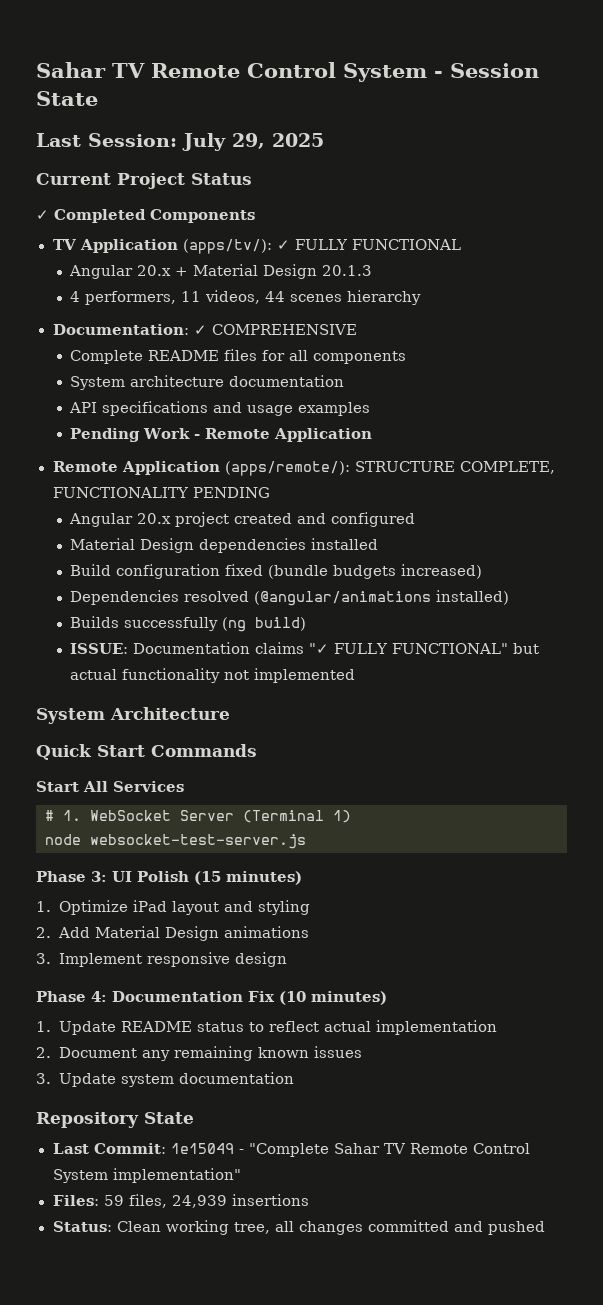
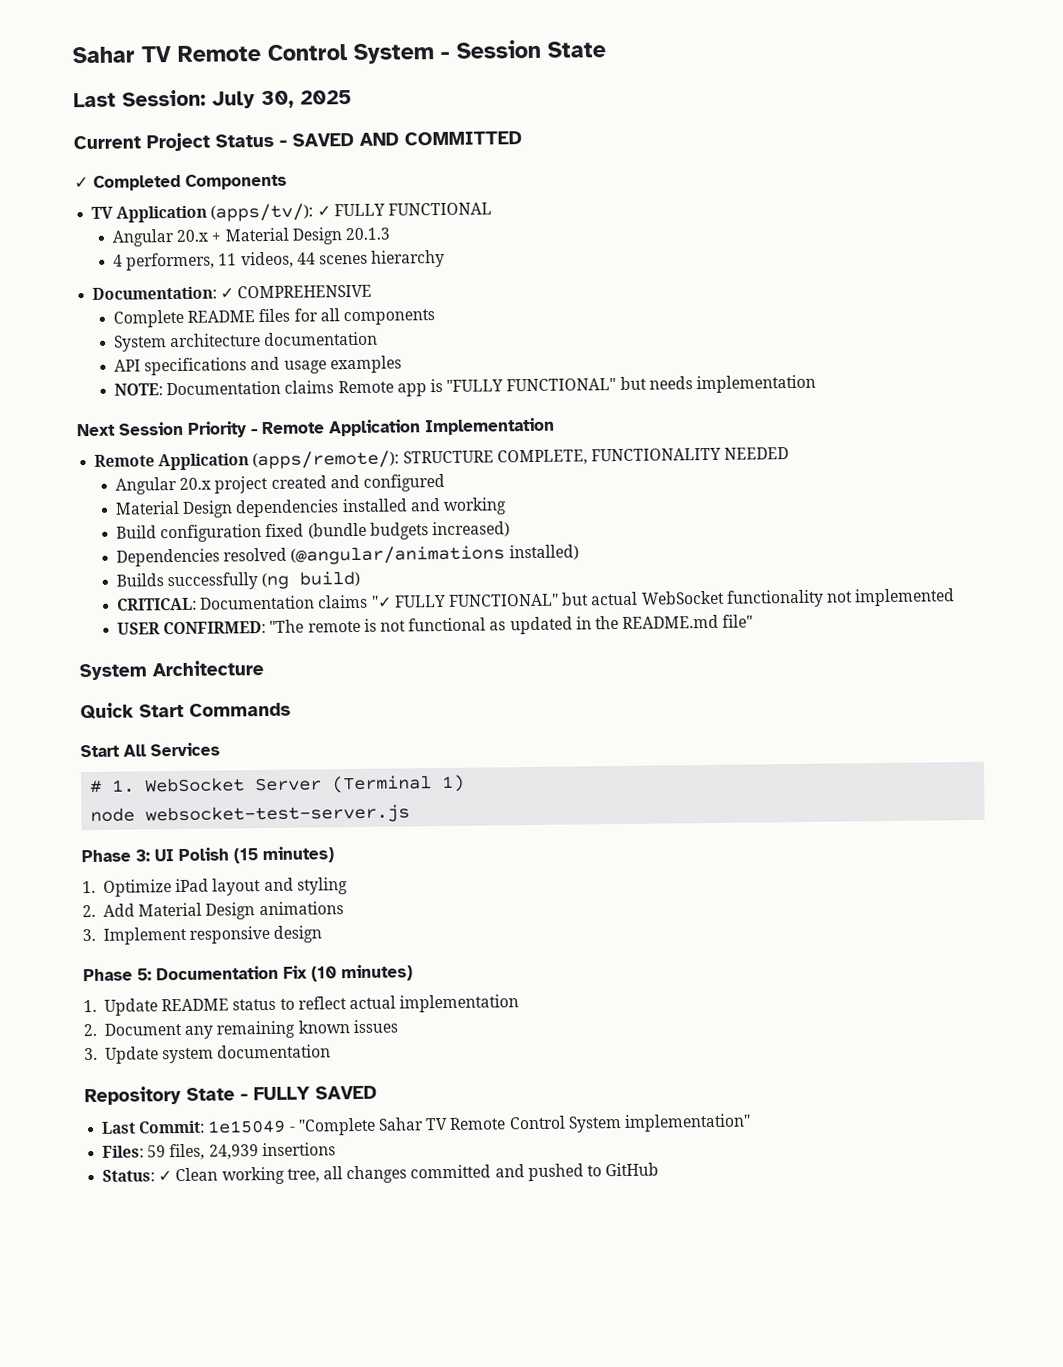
[232,133,265,149] 29, -> [261,90,294,109] 30,
(252, 179) none -> [279,131,522,147] - SAVED AND COMMITTED
[70,428,191,442] Pending Work -> [114,374,816,397] [77,421,247,438] NOTE: Documentation claims Remote app is "FULLY FUNCTIONAL" but needs implementation // Next Session Priority
(373, 435) none -> [424,417,555,436] Implementation
[192,487,270,498] PENDING -> [724,447,790,460] NEEDED
(379, 544) none -> [409,497,507,515] and working
[70,643,129,654] ISSUE: -> [117,597,198,611] CRITICAL:
(118, 674) none -> [640,590,725,605] WebSocket
(356, 675) none -> [117,614,754,635] // USER CONFIRMED: "The remote is not functional as updated in the README.md file"
[91,991,107,1002] 4: -> [137,968,152,981] 5:
(194, 1118) none -> [240,1085,377,1101] - FULLY SAVED
(112, 1226) none -> [158,1170,173,1182] ✓
(545, 1228) none -> [586,1162,660,1177] to GitHub

